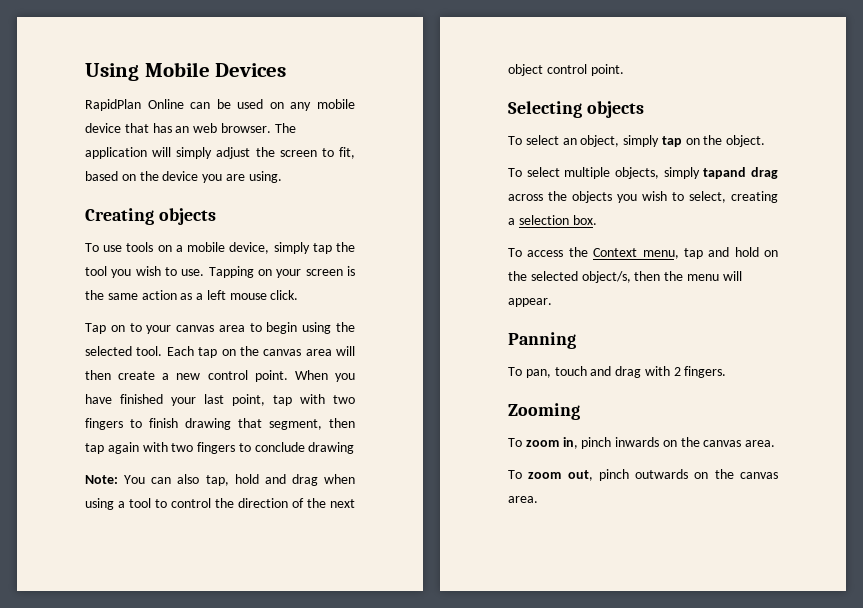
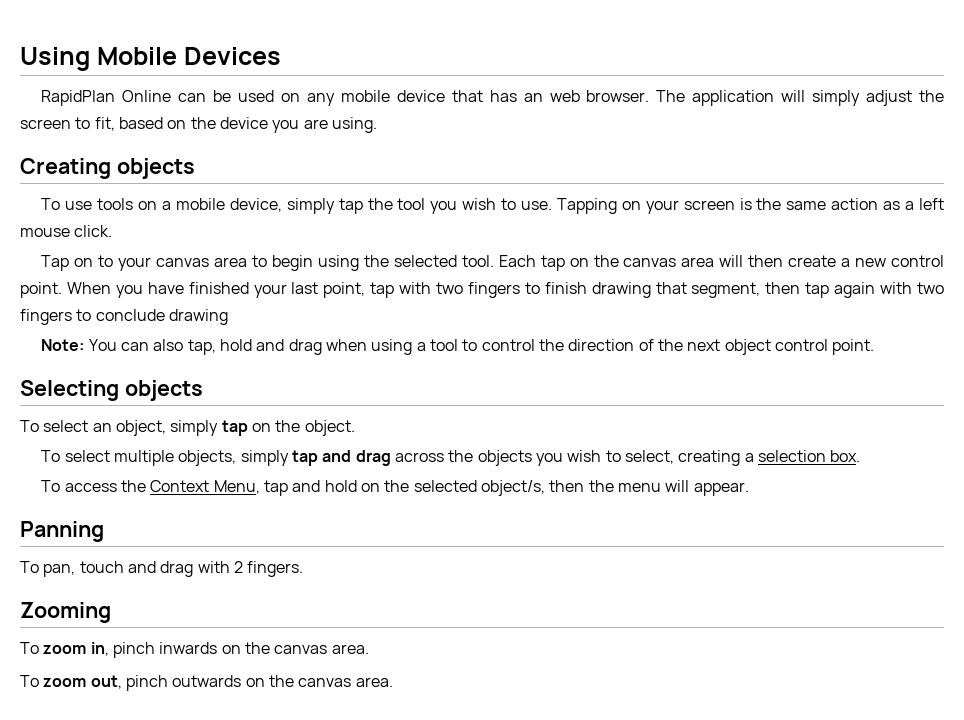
[703,167,747,179] tapand -> [292,450,352,466] tap and
[642,250,679,259] menu, -> [213,480,260,494] Menu,

